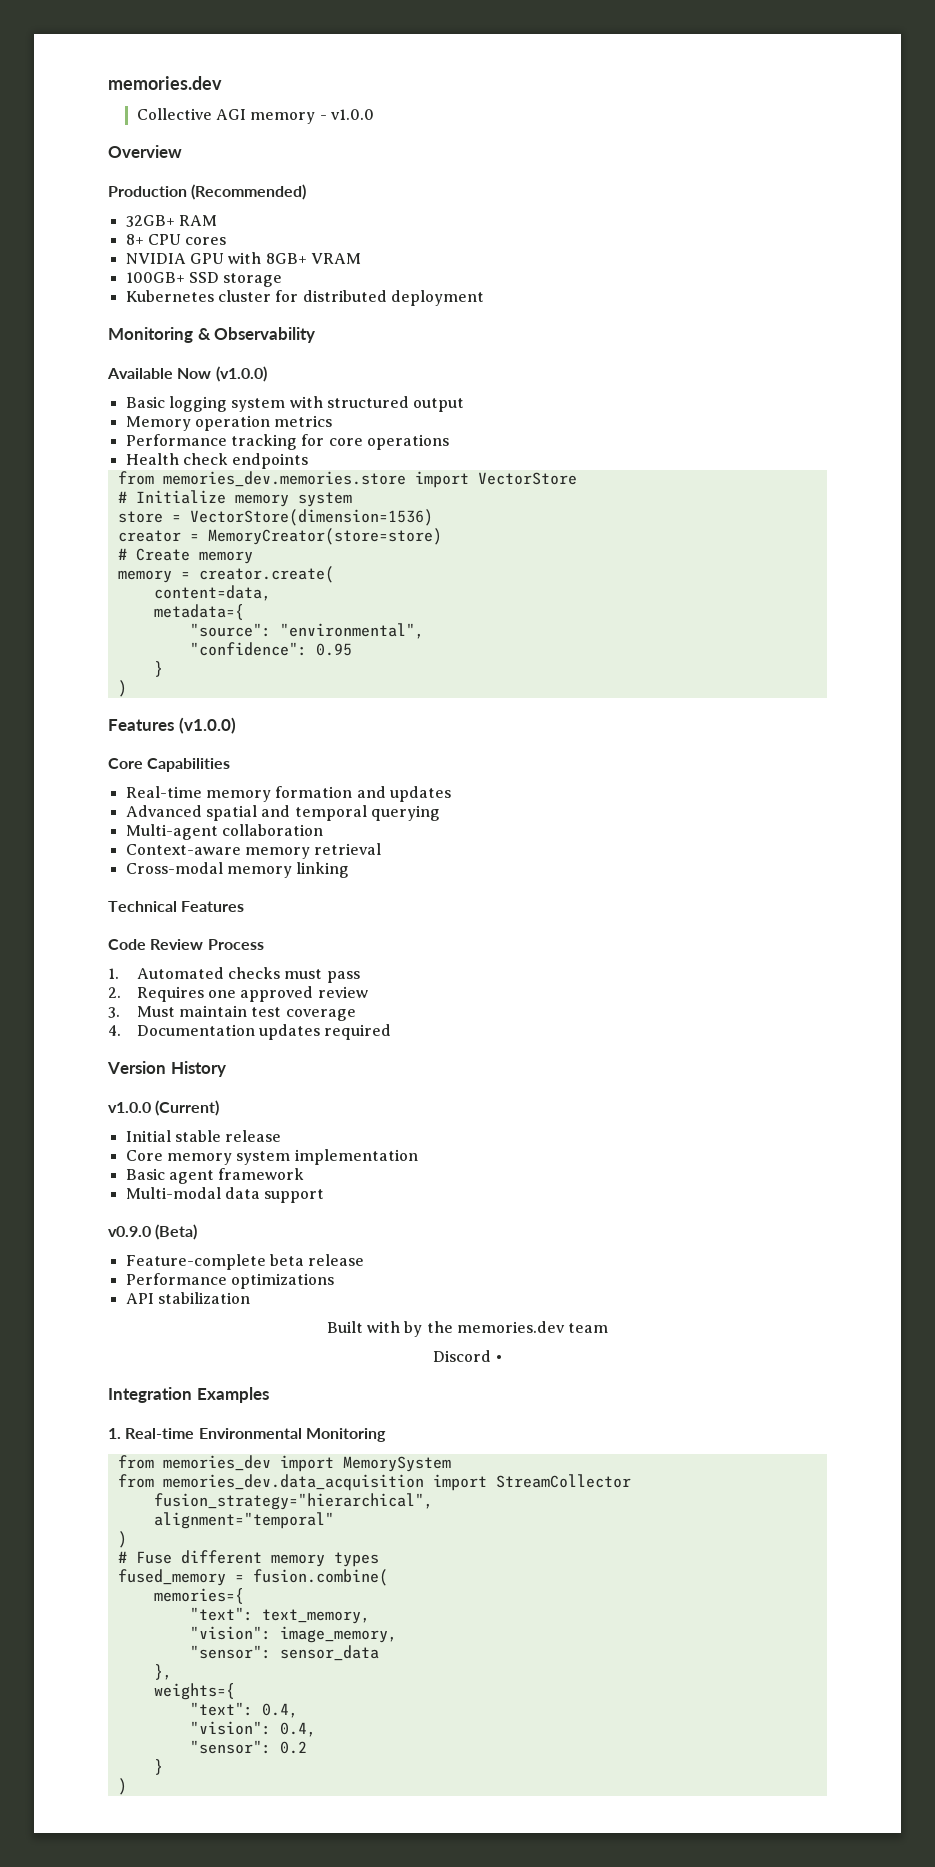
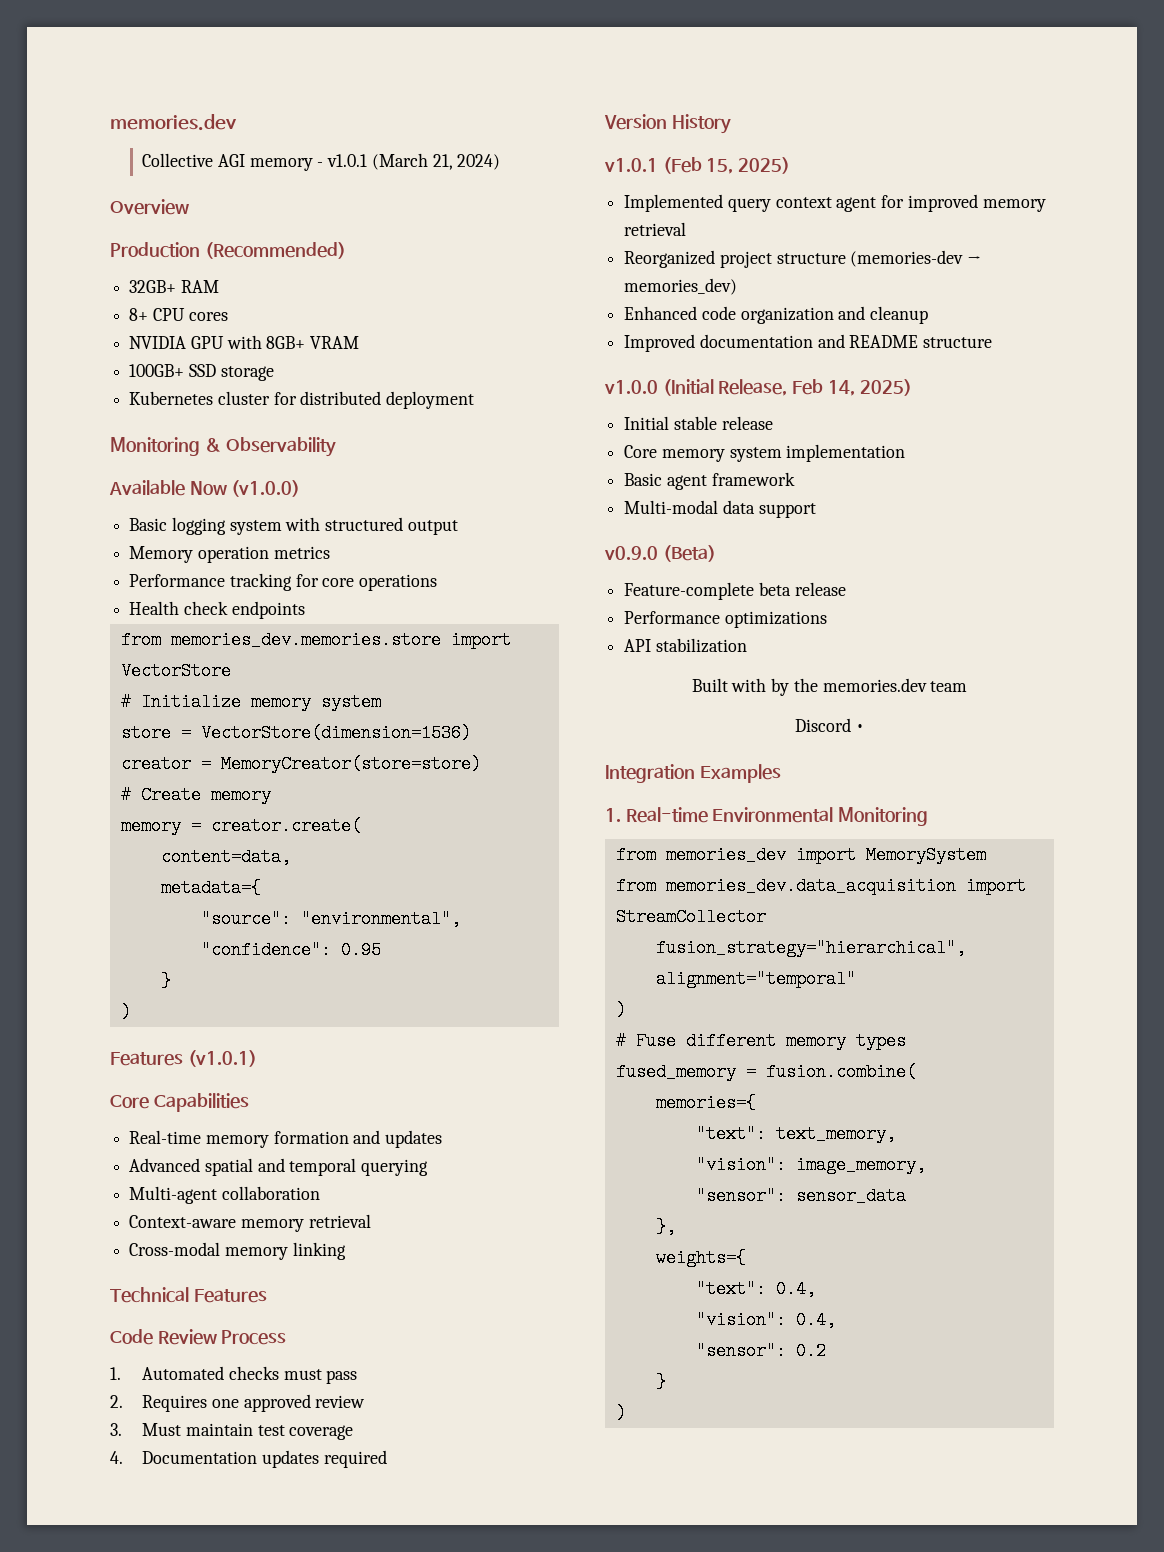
[330,109,374,120] v1.0.0 -> [327,153,501,170] v1.0.1 (March 21, 2024)
[178,717,236,734] (v1.0.0) -> [187,1050,257,1067] (v1.0.1)
[108,1100,220,1116] v1.0.0 (Current) -> [604,157,791,174] [624,194,1046,212] [624,222,687,236] [624,250,982,268] [624,278,738,295] [624,306,929,324] [624,334,993,352] [604,379,912,396] v1.0.1 (Feb 15, 2025) // Implemented query context agent for improved memory retrieval // Reorganized project structure (memories-dev → memories_dev) // Enhanced code organization and cleanup // Improved documentation and README structure // v1.0.0 (Initial Release, Feb 14, 2025)

